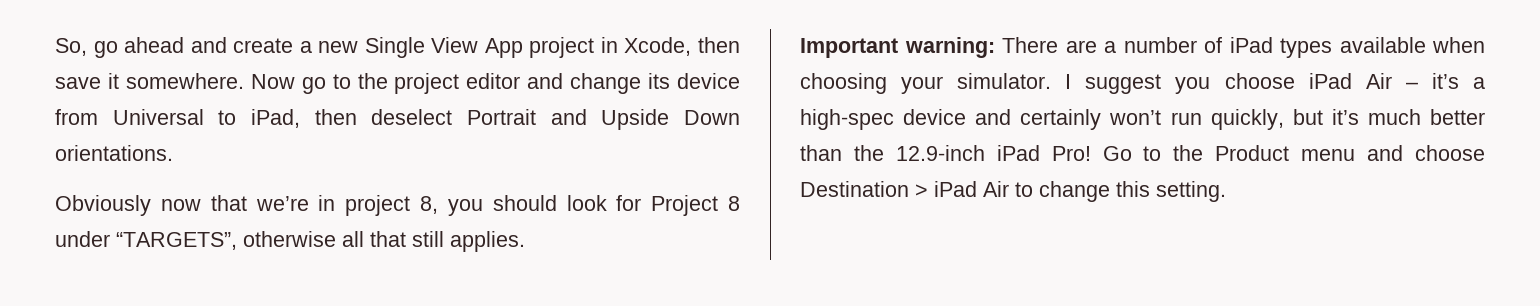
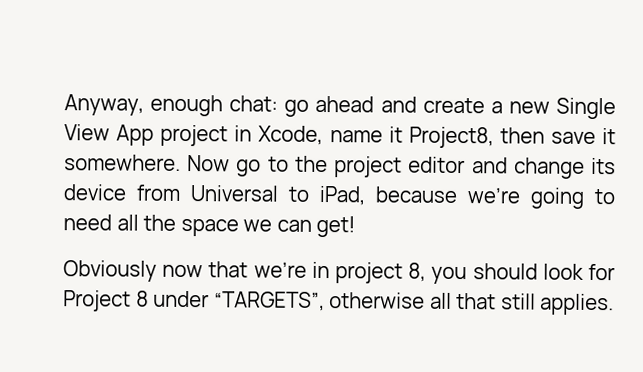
[55,38,87,56] So, -> [64,94,279,117] Anyway, enough chat:
(692, 46) none -> [329,126,494,149] name it Project8,
[314,109,740,130] [55,145,173,161] then deselect Portrait and Upside Down orientations. -> [375,186,615,209] [63,214,356,238] because we’re going to need all the space we can get!
[800,37,1485,58] [800,73,1485,94] [800,109,1485,130] [800,145,1485,161] [800,181,1226,202] // Important warning: There are a number of iPad types available when choosing your simulator. I suggest you choose iPad Air – it’s a high-spec device and certainly won’t run quickly, but it’s much better than the 12.9-inch iPad Pro! Go to the Product menu and choose Destination > iPad Air to change this setting. -> (615, 304) none

